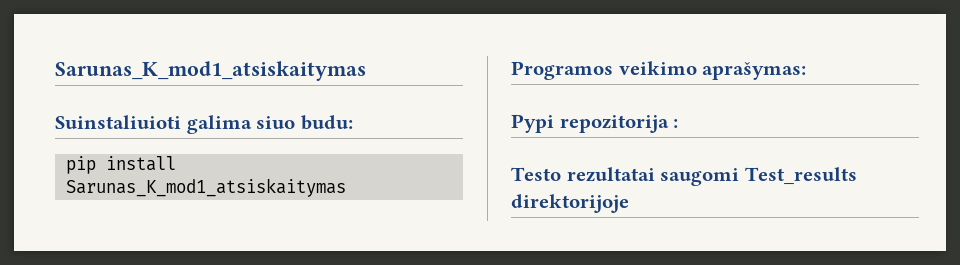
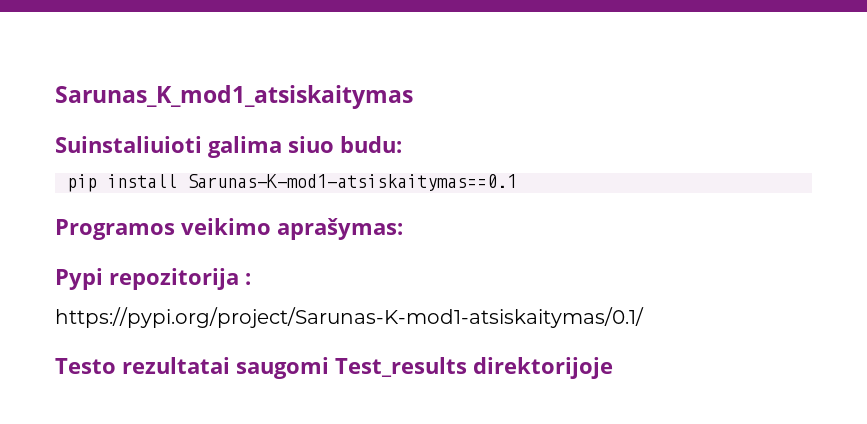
[66,178,347,197] Sarunas_K_mod1_atsiskaitymas -> [187,174,517,191] Sarunas-K-mod1-atsiskaitymas==0.1
(679, 123) none -> [55,307,644,328] // https://pypi.org/project/Sarunas-K-mod1-atsiskaitymas/0.1/

